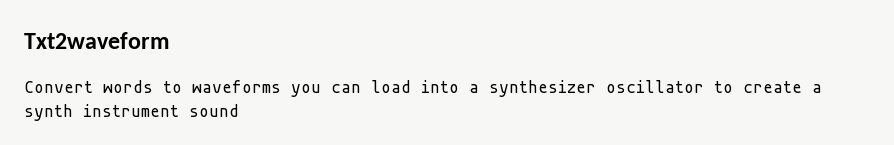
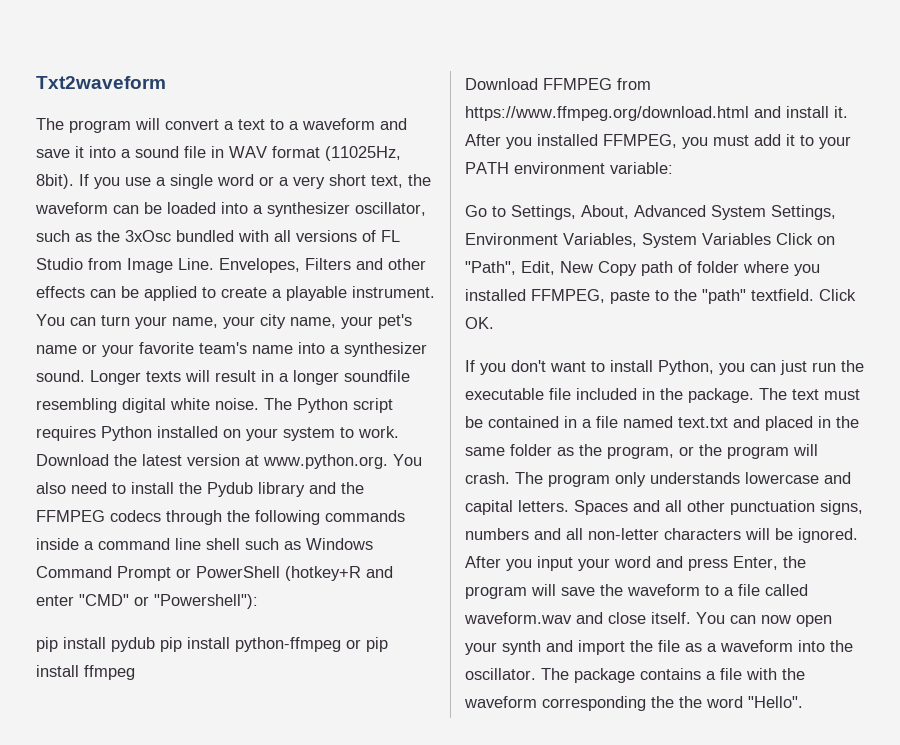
[24,80,822,97] [24,104,239,121] Convert words to waveforms you can load into a synthesizer oscillator to create a synth instrument sound -> [36,118,407,133] [36,146,401,161] [36,174,431,189] [35,202,426,217] [36,230,400,242] [36,258,426,273] [36,286,435,301] [36,314,412,329] [36,342,427,357] [36,370,410,385] [36,398,393,413] [36,426,399,441] [36,454,422,469] [36,482,364,497] [36,510,405,525] [36,538,373,550] [36,566,393,581] [36,594,258,609] [36,637,388,652] [36,665,135,680] [465,78,651,90] [465,106,848,121] [465,134,851,149] [465,162,673,174] [465,205,836,220] [465,233,835,248] [465,261,820,276] [465,289,856,304] [465,317,494,329] [465,360,864,375] [465,388,860,403] [465,416,859,431] [465,444,818,459] [465,472,851,487] [465,500,863,515] [465,528,858,543] [465,556,806,571] [465,584,808,599] [464,612,832,627] [465,640,853,655] [465,668,805,683] [464,696,803,711] The program will convert a text to a waveform and save it into a sound file in WAV format (11025Hz, 8bit). If you use a single word or a very short text, the waveform can be loaded into a synthesizer oscillator, such as the 3xOsc bundled with all versions of FL Studio from Image Line. Envelopes, Filters and other effects can be applied to create a playable instrument. You can turn your name, your city name, your pet's name or your favorite team's name into a synthesizer sound. Longer texts will result in a longer soundfile resembling digital white noise. The Python script requires Python installed on your system to work. Download the latest version at www.python.org. You also need to install the Pydub library and the FFMPEG codecs through the following commands inside a command line shell such as Windows Command Prompt or PowerShell (hotkey+R and enter "CMD" or "Powershell"): // pip install pydub pip install python-ffmpeg or pip install ffmpeg // Download FFMPEG from https://www.ffmpeg.org/download.html and install it. After you installed FFMPEG, you must add it to your PATH environment variable: // Go to Settings, About, Advanced System Settings, Environment Variables, System Variables Click on "Path", Edit, New Copy path of folder where you installed FFMPEG, paste to the "path" textfield. Click OK. // If you don't want to install Python, you can just run the executable file included in the package. The text must be contained in a file named text.txt and placed in the same folder as the program, or the program will crash. The program only understands lowercase and capital letters. Spaces and all other punctuation signs, numbers and all non-letter characters will be ignored. After you input your word and press Enter, the program will save the waveform to a file called waveform.wav and close itself. You can now open your synth and import the file as a waveform into the oscillator. The package contains a file with the waveform corresponding the the word "Hello".

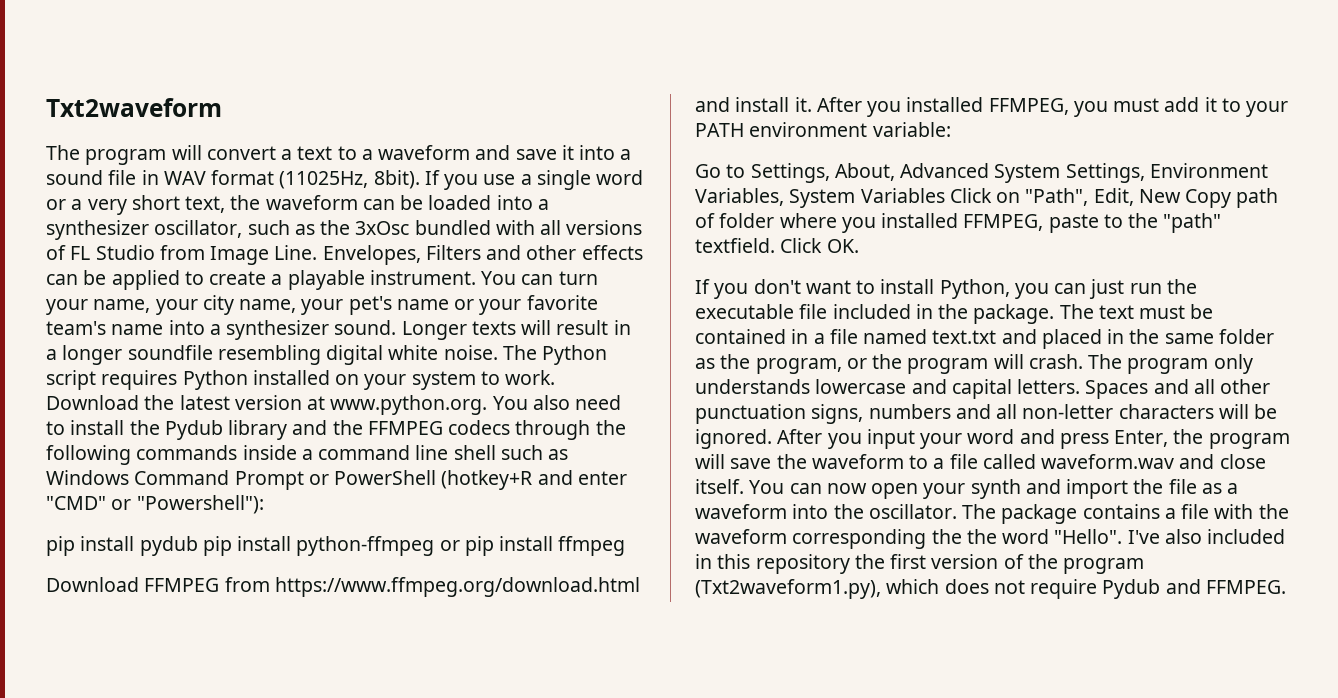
(803, 702) none -> [1127,529,1286,544] [695,554,1145,574] [695,579,1286,599] I've also included in this repository the first version of the program (Txt2waveform1.py), which does not require Pydub and FFMPEG.

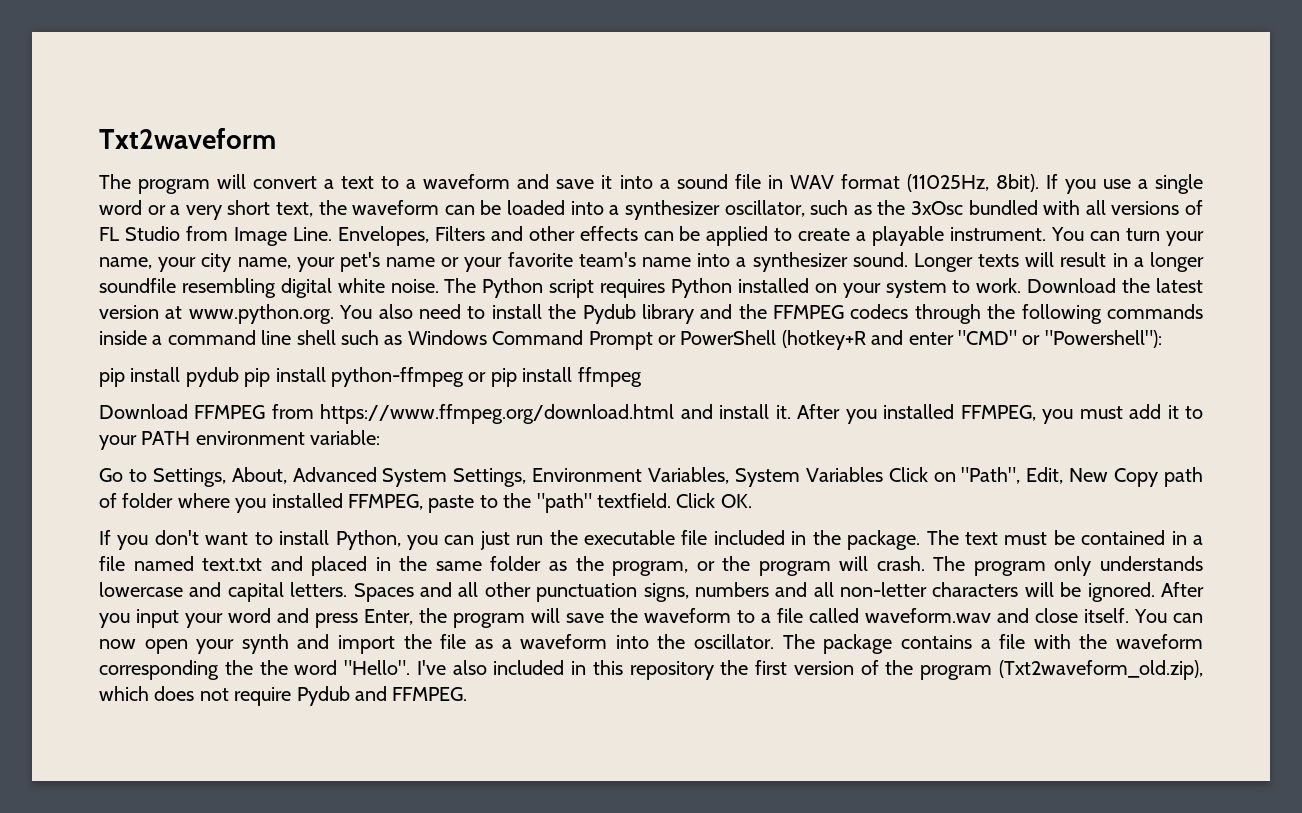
[695,579,881,599] (Txt2waveform1.py), -> [999,660,1204,680] (Txt2waveform_old.zip),

